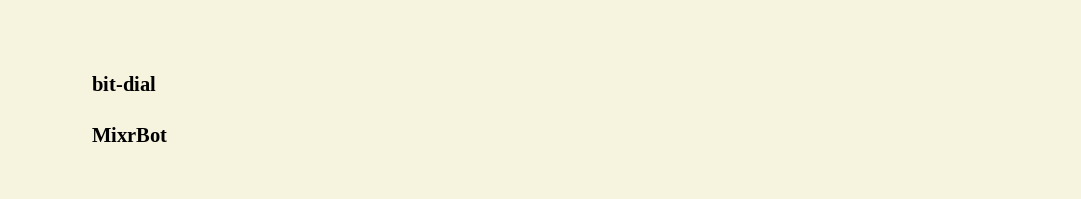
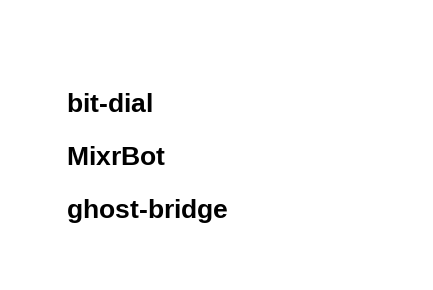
(167, 134) none -> [67,199,228,223] // ghost-bridge

